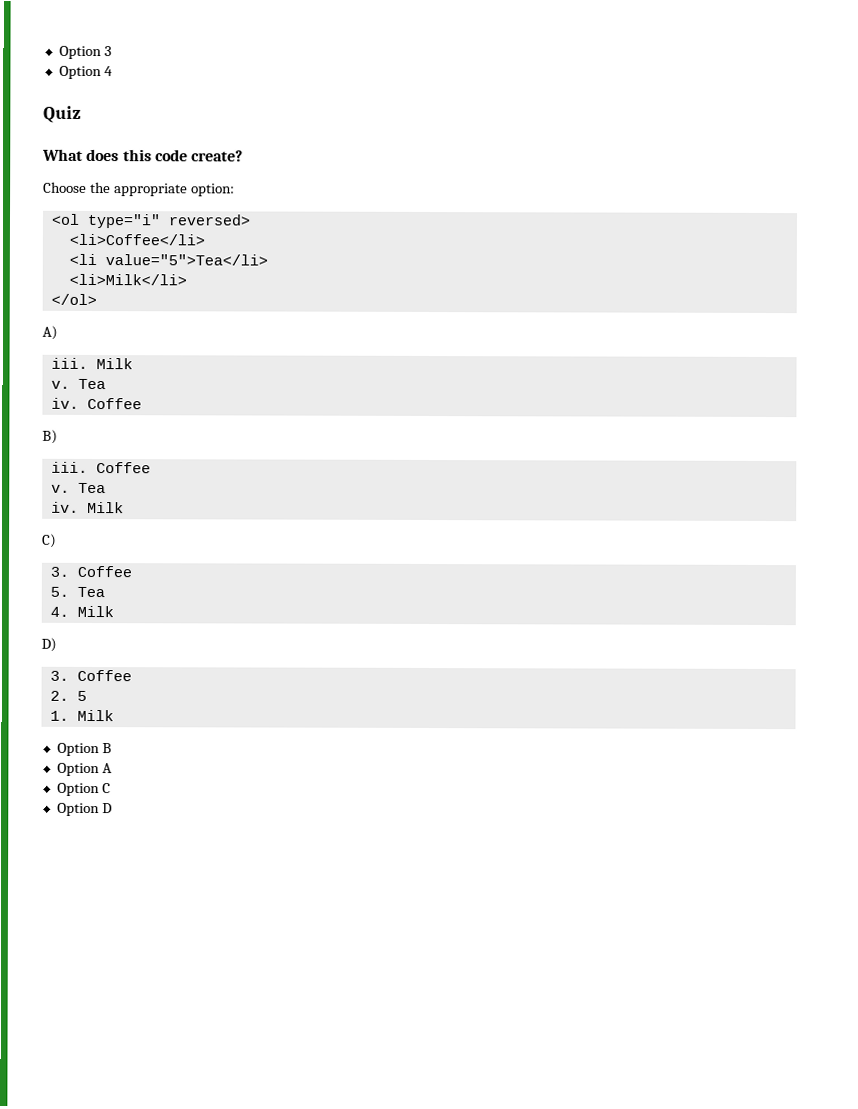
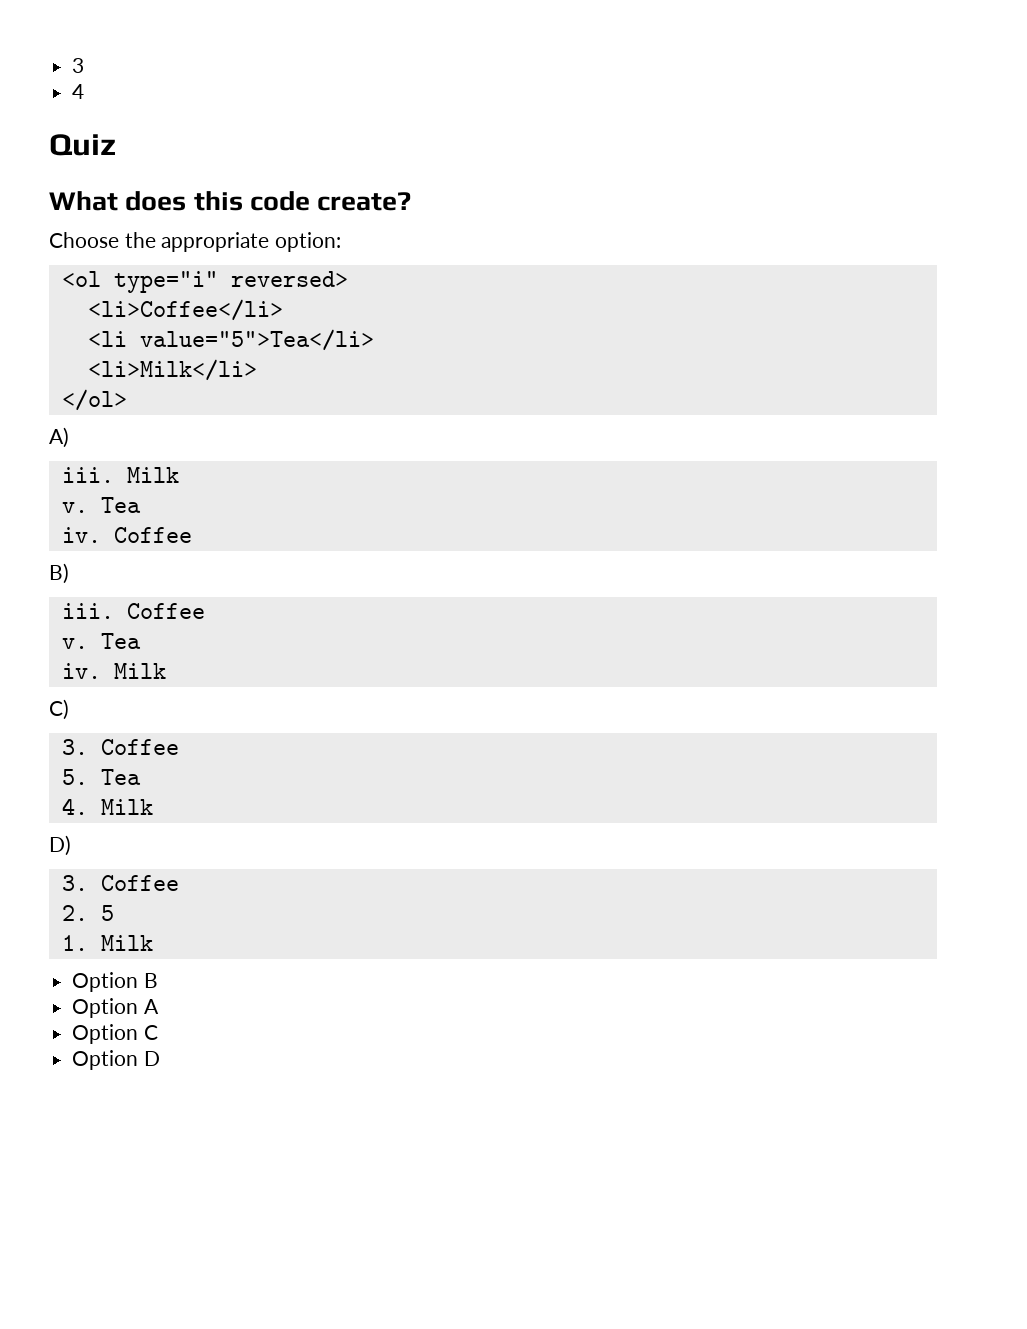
[58,45,102,60] Option -> (72, 65) none
[58,65,102,80] Option -> (85, 65) none

